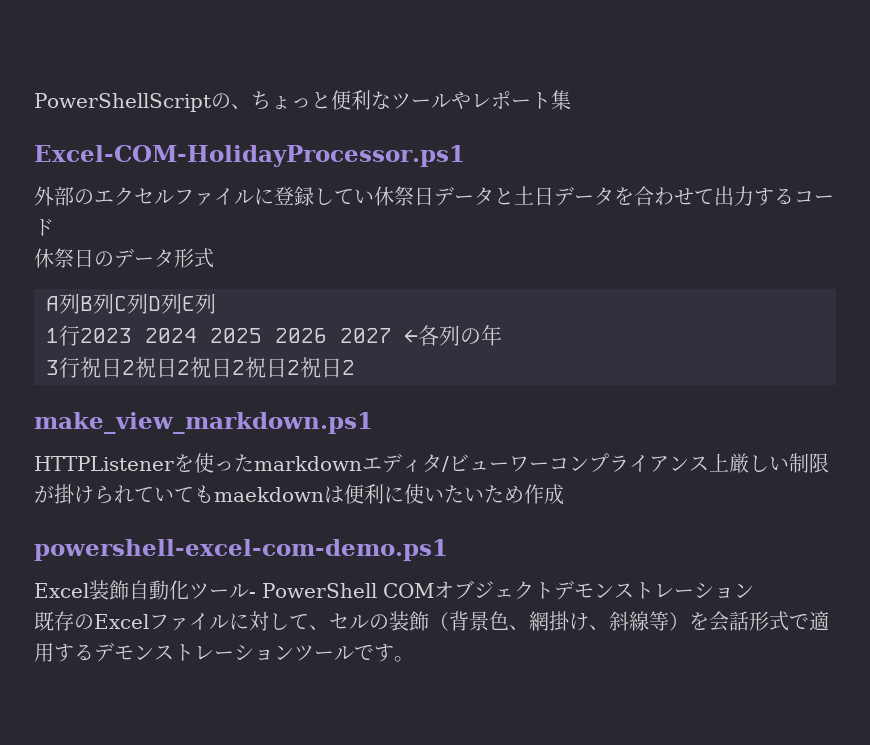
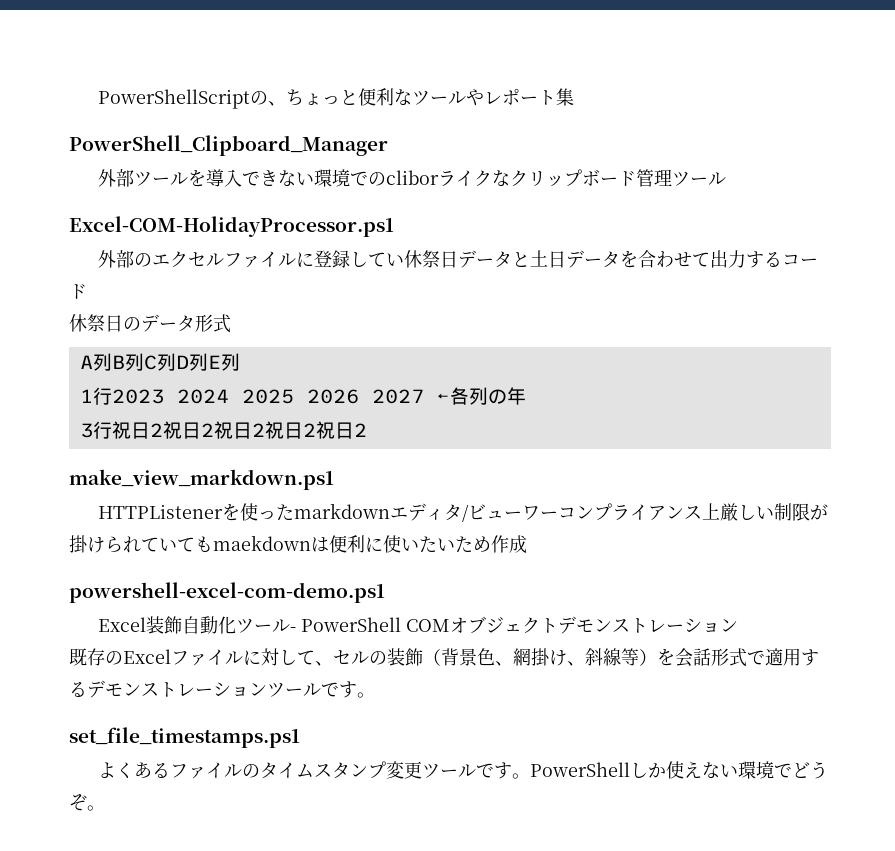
(571, 100) none -> [69,135,388,156] [97,169,726,187] // PowerShell_Clipboard_Manager // 外部ツールを導入できない環境でのcliborライクなクリップボード管理ツール
(414, 659) none -> [69,727,300,748] [97,761,828,779] [69,794,105,811] // set_file_timestamps.ps1 // よくあるファイルのタイムスタンプ変更ツールです。PowerShellしか使えない環境でどうぞ。

